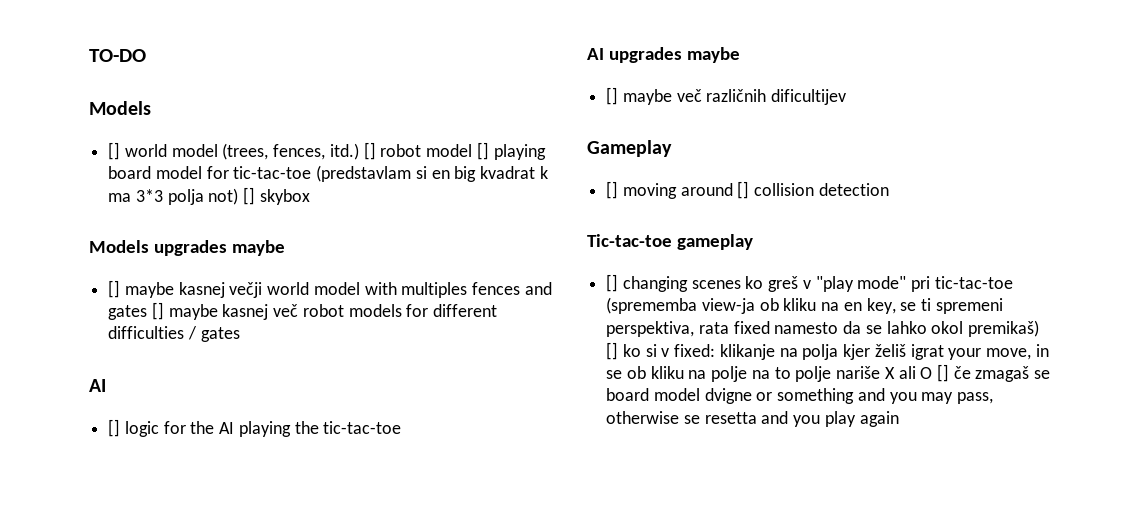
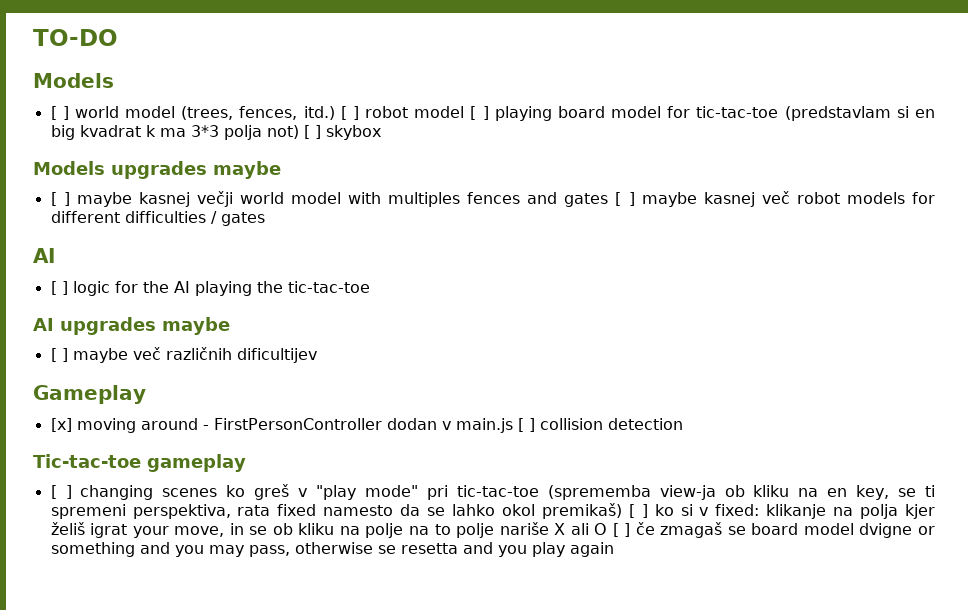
[108,142,121,160] [] -> [50,106,69,120] [ ]
[363,142,489,160] [] robot model [] -> [340,106,489,120] [ ] robot model [ ]
[243,187,256,205] [] -> [303,125,321,139] [ ]
[108,280,121,298] [] -> [50,192,70,206] [ ]
[151,302,164,320] [] -> [615,192,635,206] [ ]
[108,419,121,437] [] -> [50,281,68,295] [ ]
[606,87,619,105] [] -> [50,348,68,362] [ ]
[606,181,619,199] [] -> [50,418,72,432] [x]
[737,181,750,199] [] -> [202,418,535,433] - FirstPersonController dodan v main.js [ ]
[606,274,619,292] [] -> [50,485,72,499] [ ]
[606,342,619,360] [] -> [628,504,648,518] [ ]
[936,364,949,382] [] -> [612,523,631,537] [ ]

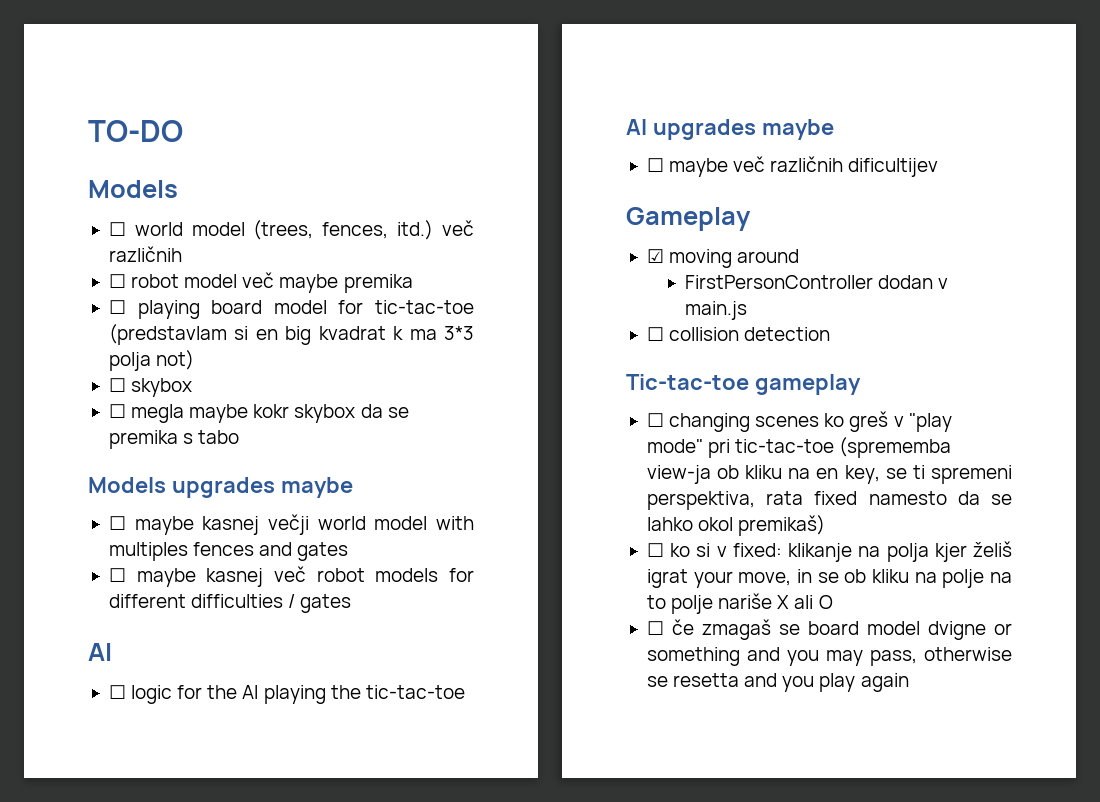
[50,106,69,120] [ ] -> [108,222,126,236] ☐
[340,106,489,120] [ ] robot model [ ] -> [442,220,475,236] [108,246,182,262] [108,272,413,293] [108,300,126,314] več različnih // ☐ robot model več maybe premika // ☐
[303,125,381,140] [ ] skybox -> [108,378,193,397] [108,404,409,423] [108,430,240,449] // ☐ skybox // ☐ megla maybe kokr skybox da se premika s tabo
[50,192,70,206] [ ] -> [108,516,126,530] ☐
[615,192,635,206] [ ] -> [108,568,126,582] // ☐
[50,281,68,295] [ ] -> [108,685,126,699] ☐
[50,348,68,362] [ ] -> [646,158,664,172] ☐
[50,418,72,432] [x] -> [646,249,664,263] ☑
[202,425,209,430] - -> (800, 256) //
[517,418,535,432] [ ] -> [646,327,664,341] // ☐
[50,485,72,499] [ ] -> [646,413,664,427] ☐
[628,504,648,518] [ ] -> [646,543,664,557] // ☐
[612,523,631,537] [ ] -> [646,621,664,635] // ☐

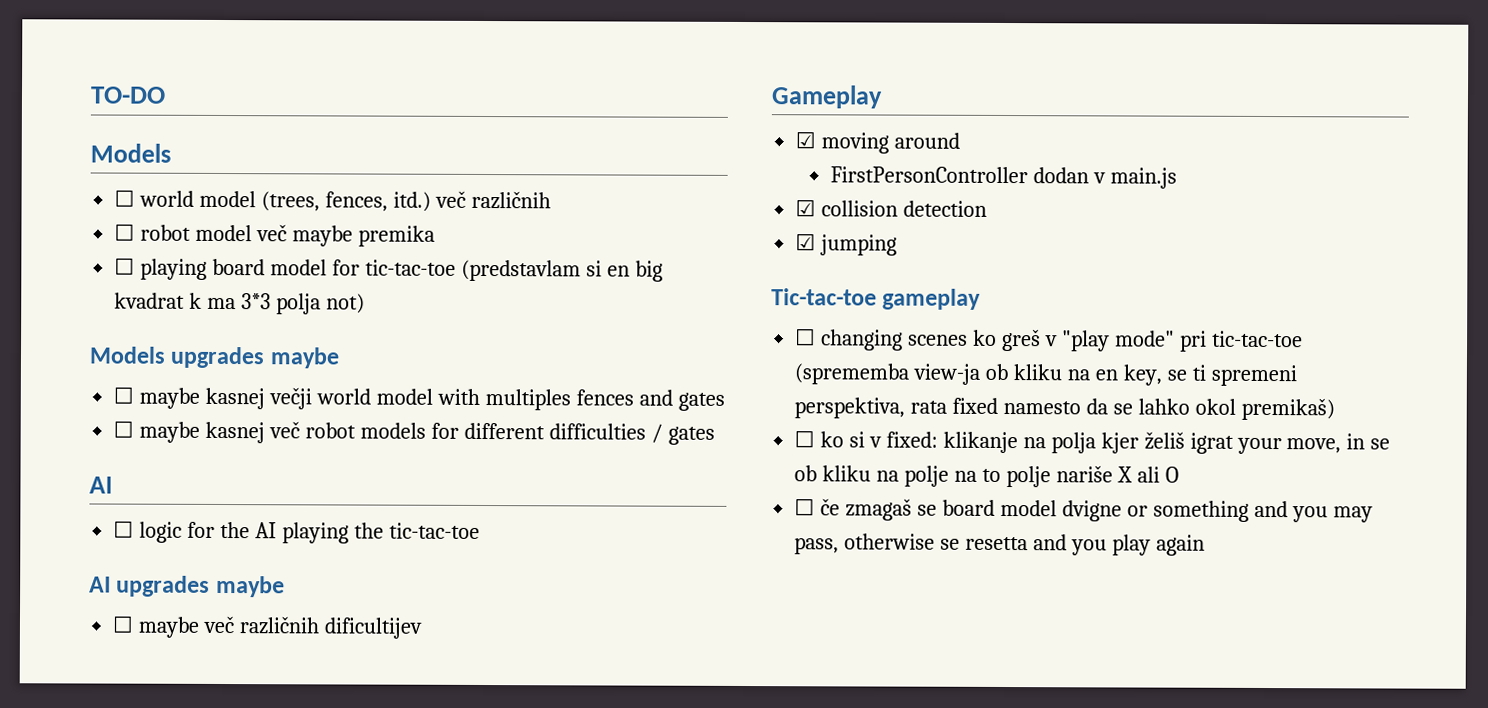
[108,378,193,397] [108,404,409,423] [108,430,240,449] // ☐ skybox // ☐ megla maybe kokr skybox da se premika s tabo -> (365, 303) none
[646,327,664,341] ☐ -> [795,199,817,217] ☑
(831, 334) none -> [795,233,898,256] // ☑ jumping

